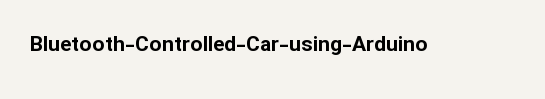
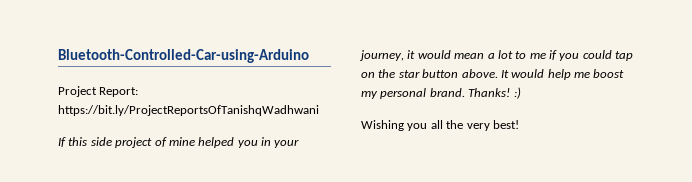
(428, 45) none -> [58,86,139,97] [58,105,319,116] [58,137,300,148] [360,50,634,61] [361,69,625,80] [361,87,521,99] [361,120,519,131] // Project Report: https://bit.ly/ProjectReportsOfTanishqWadhwani // If this side project of mine helped you in your journey, it would mean a lot to me if you could tap on the star button above. It would help me boost my personal brand. Thanks! :) // Wishing you all the very best!

